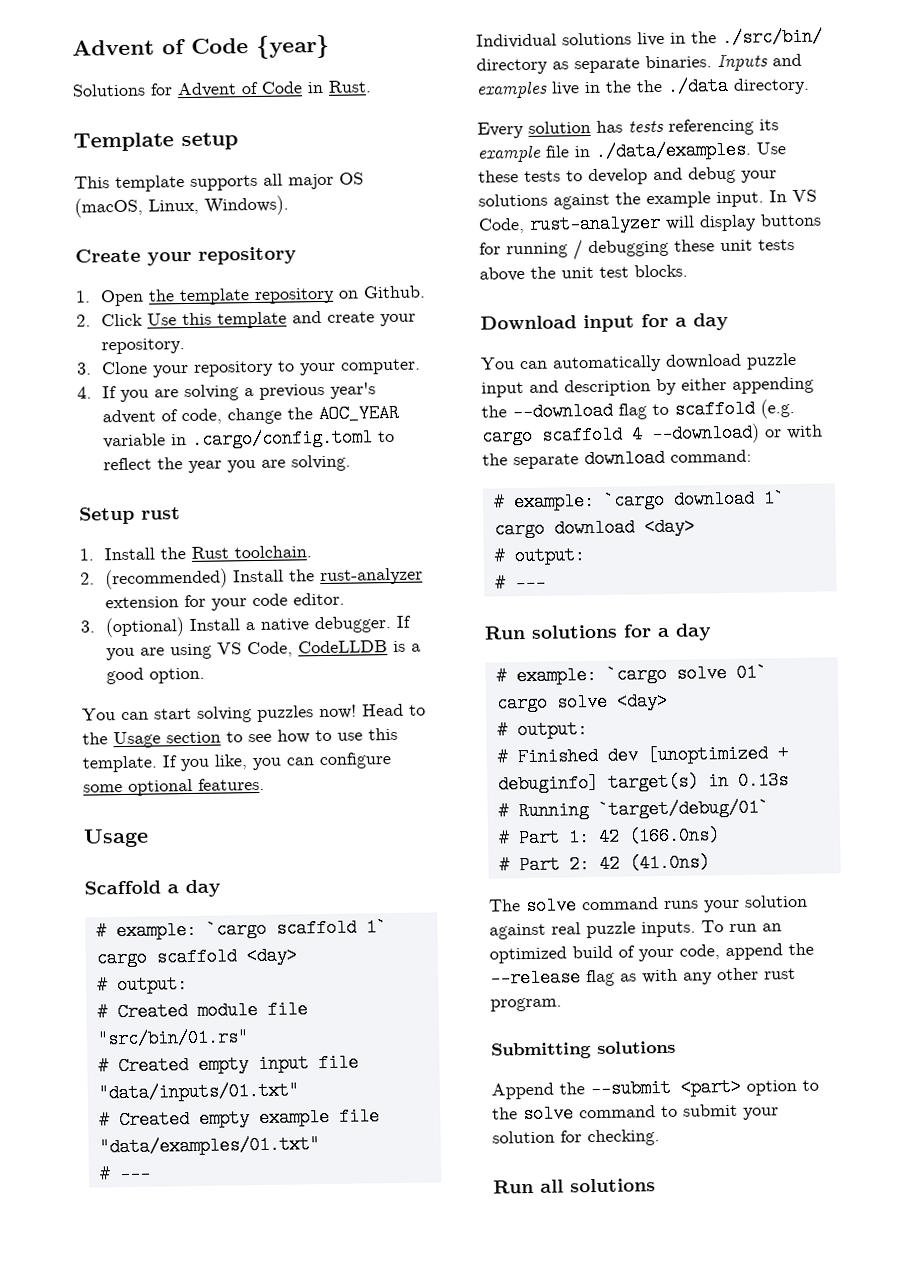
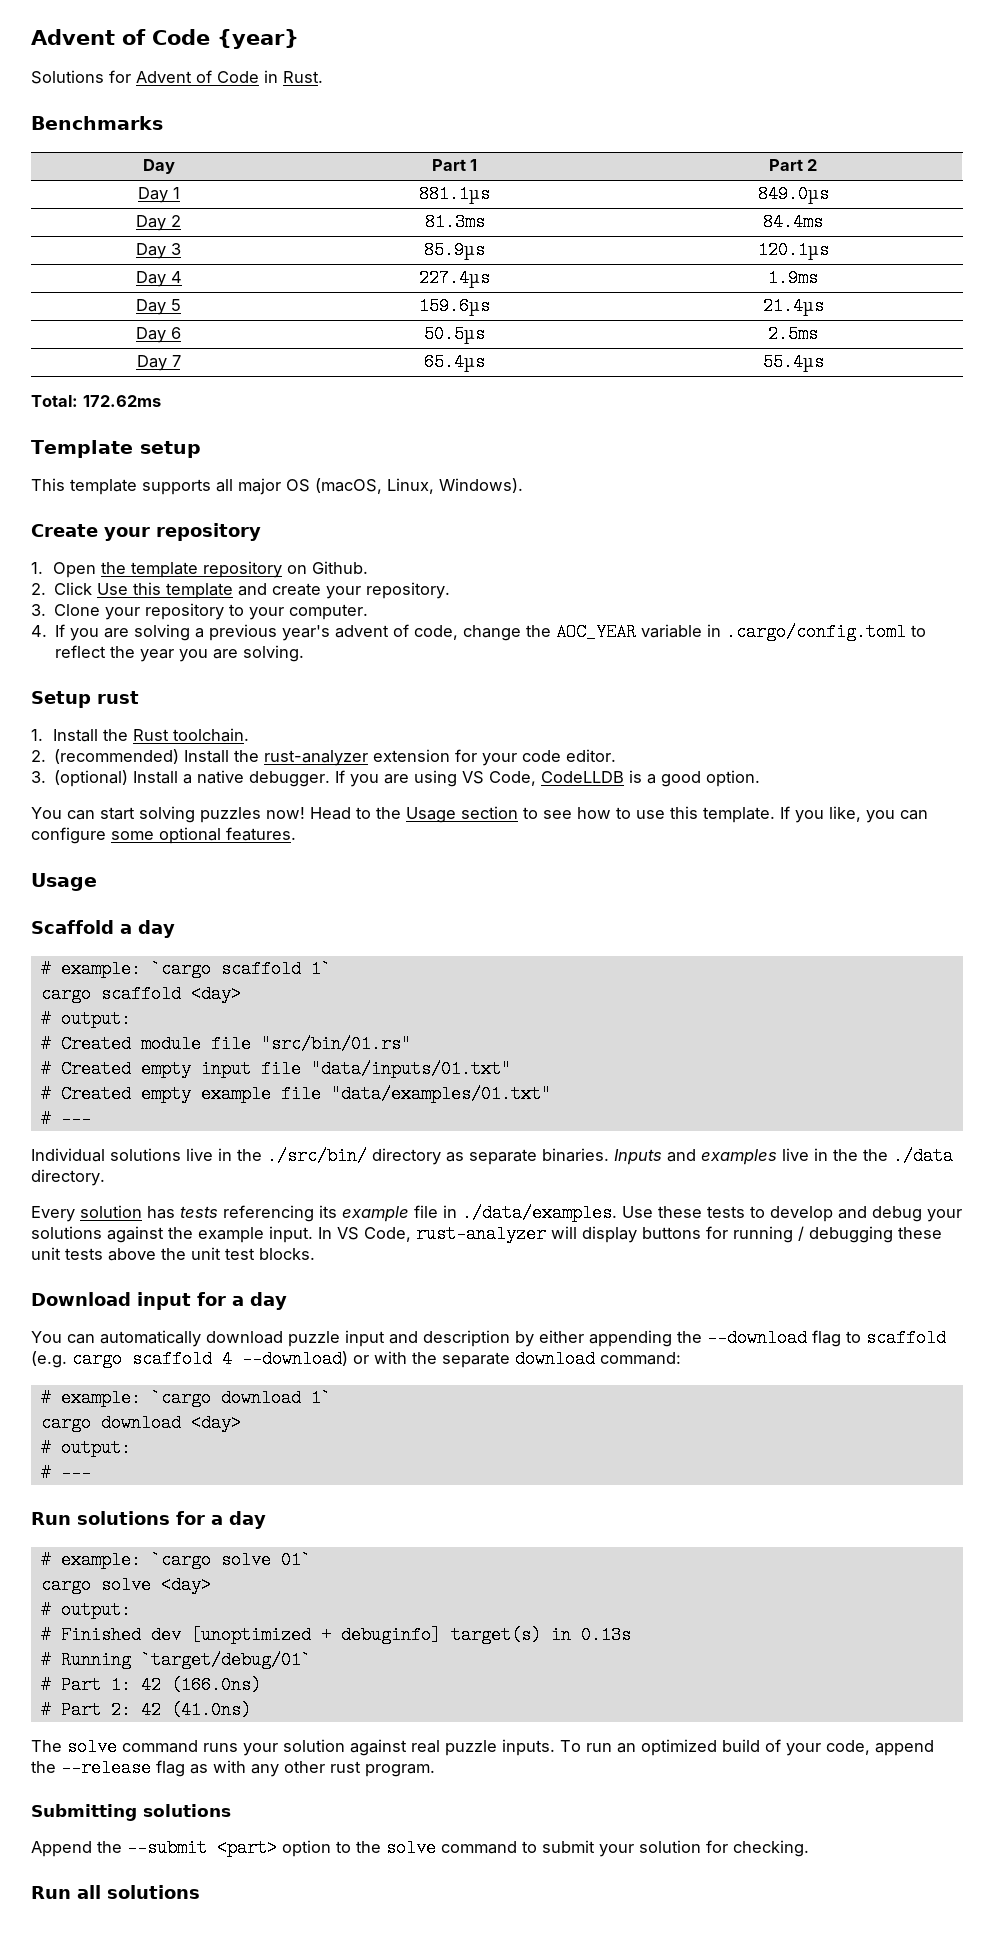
(371, 86) none -> [31,116,163,130] [142,159,175,174] [431,159,478,171] [768,159,818,171] [137,187,180,203] [419,185,490,204] [757,185,829,204] [136,215,181,231] [424,213,485,231] [763,213,823,231] [136,243,181,259] [424,241,485,260] [757,241,829,260] [135,271,182,287] [419,269,490,288] [768,269,818,287] [136,299,181,315] [419,297,490,316] [762,297,824,316] [136,327,181,343] [424,325,485,344] [768,325,818,343] [136,355,181,371] [424,353,485,372] [762,353,824,372] [31,395,161,407] // Benchmarks // Day | Part 1 | Part 2 // Day 1 | 881.1µs | 849.0µs // Day 2 | 81.3ms | 84.4ms // Day 3 | 85.9µs | 120.1µs // Day 4 | 227.4µs | 1.9ms // Day 5 | 159.6µs | 21.4µs // Day 6 | 50.5µs | 2.5ms // Day 7 | 65.4µs | 55.4µs // Total: 172.62ms

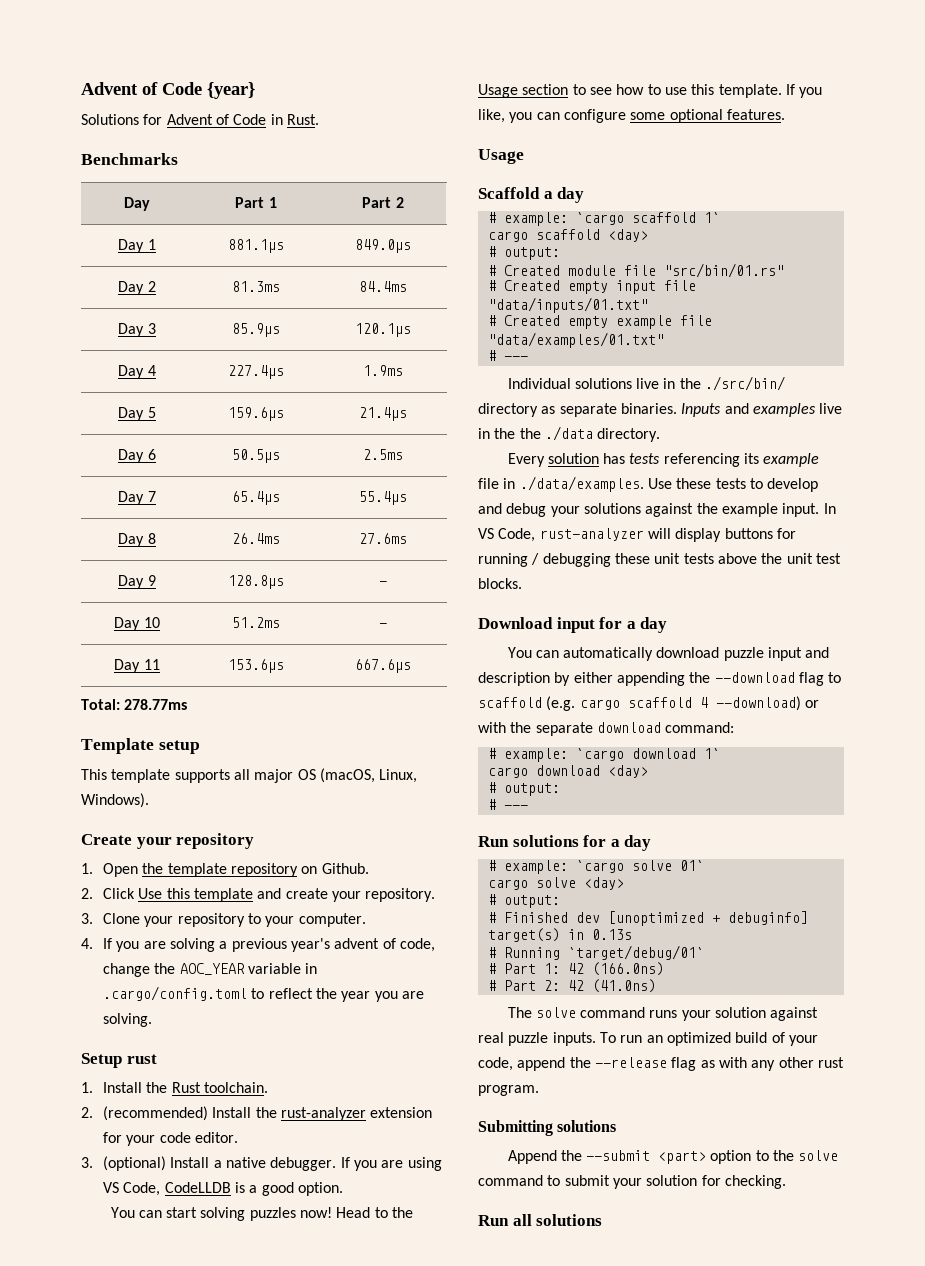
(824, 362) none -> [118,533,156,547] [232,533,280,544] [359,533,407,544] [118,575,156,589] [228,575,284,589] [379,581,387,586] [114,617,160,631] [232,617,280,628] [379,623,387,628] [114,659,160,673] [228,659,284,673] [355,659,411,673] // Day 8 | 26.4ms | 27.6ms // Day 9 | 128.8µs | - // Day 10 | 51.2ms | - // Day 11 | 153.6µs | 667.6µs
[83,395,161,407] 172.62ms -> [124,699,188,710] 278.77ms

